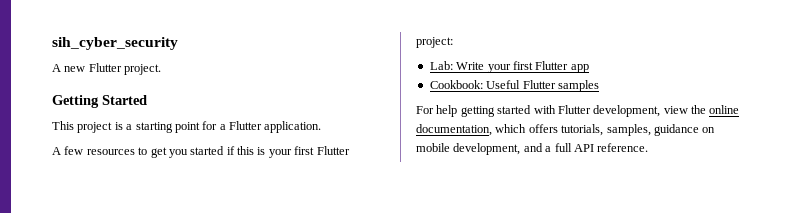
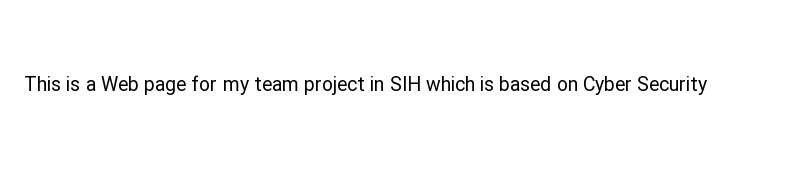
[52,37,178,50] [52,63,162,75] [52,95,147,108] [52,121,322,133] [52,146,350,158] [416,37,453,48] [429,61,589,73] [429,80,599,92] [416,105,740,117] [416,124,716,136] [416,143,649,155] sih_cyber_security // A new Flutter project. // Getting Started // This project is a starting point for a Flutter application. // A few resources to get you started if this is your first Flutter project: // Lab: Write your first Flutter app // Cookbook: Useful Flutter samples // For help getting started with Flutter development, view the online documentation, which offers tutorials, samples, guidance on mobile development, and a full API reference. -> [24,75,708,95] This is a Web page for my team project in SIH which is based on Cyber Security

